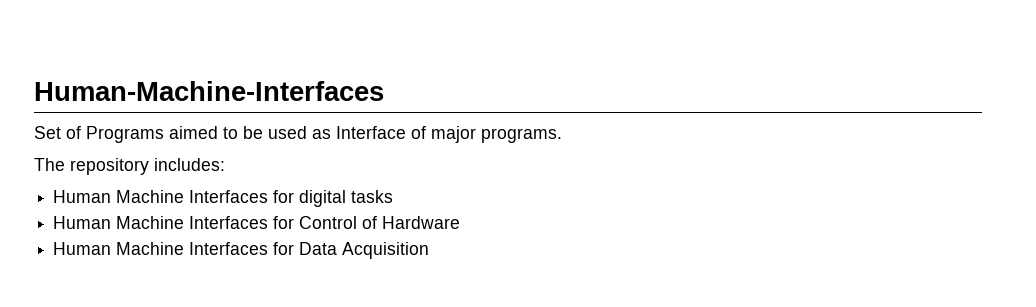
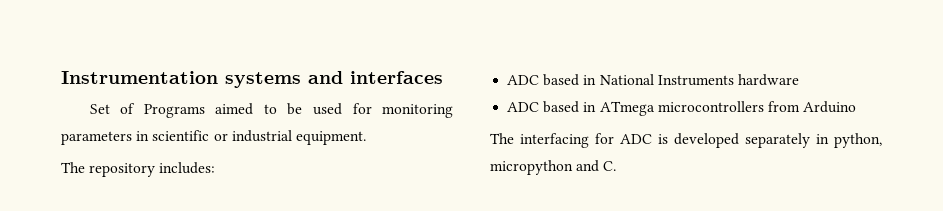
[34,81,384,101] Human-Machine-Interfaces -> [61,71,443,88] Instrumentation systems and interfaces
[312,126,562,143] [34,158,225,175] [53,190,394,207] [53,216,461,229] [53,242,430,259] as Interface of major programs. // The repository includes: // Human Machine Interfaces for digital tasks // Human Machine Interfaces for Control of Hardware // Human Machine Interfaces for Data Acquisition -> [352,103,453,118] [61,130,366,145] [61,162,216,177] [507,74,799,86] [507,101,857,116] [490,133,882,148] [490,160,617,175] for monitoring parameters in scientific or industrial equipment. // The repository includes: // ADC based in National Instruments hardware // ADC based in ATmega microcontrollers from Arduino // The interfacing for ADC is developed separately in python, micropython and C.

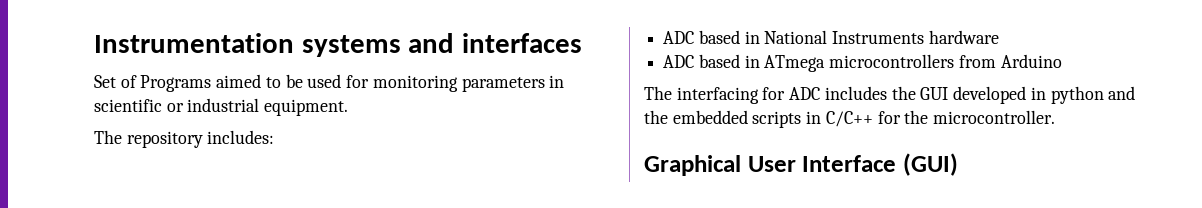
[658,133,882,148] [490,160,617,175] is developed separately in python, micropython and C. -> [824,86,1136,104] [644,110,1056,128] [644,153,958,176] includes the GUI developed in python and the embedded scripts in C/C++ for the microcontroller. // Graphical User Interface (GUI)

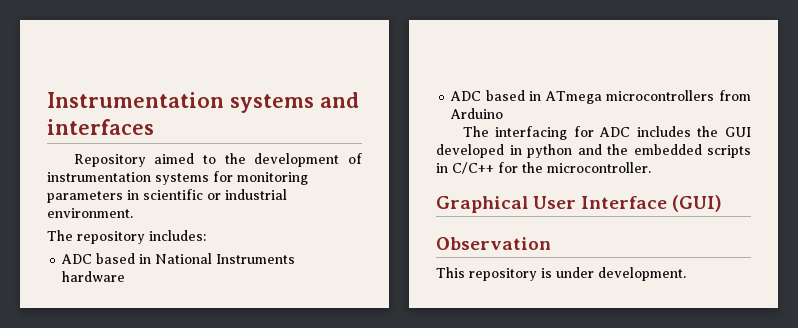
[94,74,342,92] Set of Programs aimed to be used -> [73,153,362,167] [47,172,209,185] Repository aimed to the development of instrumentation systems
[264,99,349,116] equipment. -> [47,208,133,218] environment.
(958, 164) none -> [436,237,551,250] [436,267,686,281] // Observation // This repository is under development.

